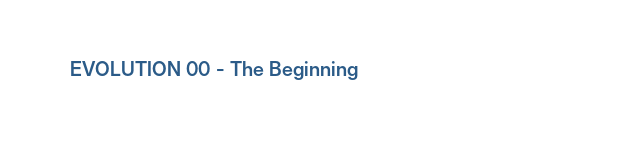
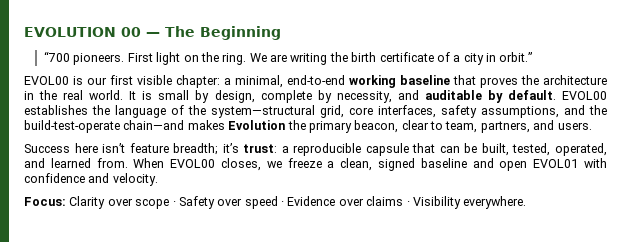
[215,69,225,76] - -> [146,32,160,37] —
(359, 70) none -> [44,51,533,65] [24,75,607,88] [24,90,607,103] [24,105,607,118] [24,120,592,133] [24,143,608,156] [24,158,607,171] [24,173,158,186] [24,196,527,209] // “700 pioneers. First light on the ring. We are writing the birth certificate of a city in orbit.” // EVOL00 is our first visible chapter: a minimal, end-to-end working baseline that proves the architecture in the real world. It is small by design, complete by necessity, and auditable by default. EVOL00 establishes the language of the system—structural grid, core interfaces, safety assumptions, and the build-test-operate chain—and makes Evolution the primary beacon, clear to team, partners, and users. // Success here isn’t feature breadth; it’s trust: a reproducible capsule that can be built, tested, operated, and learned from. When EVOL00 closes, we freeze a clean, signed baseline and open EVOL01 with confidence and velocity. // Focus: Clarity over scope · Safety over speed · Evidence over claims · Visibility everywhere.

